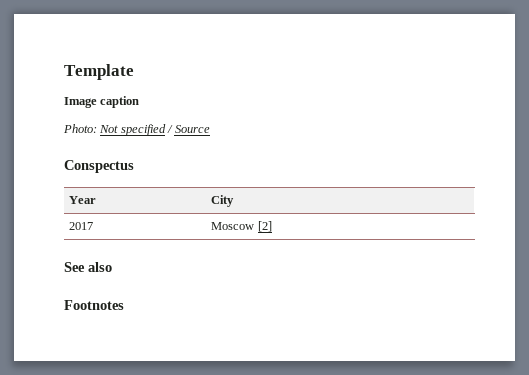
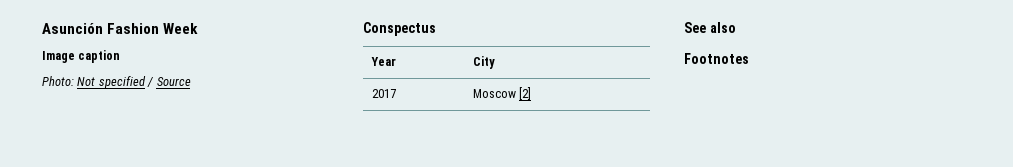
[64,64,134,80] Template -> [42,23,199,34] Asunción Fashion Week

